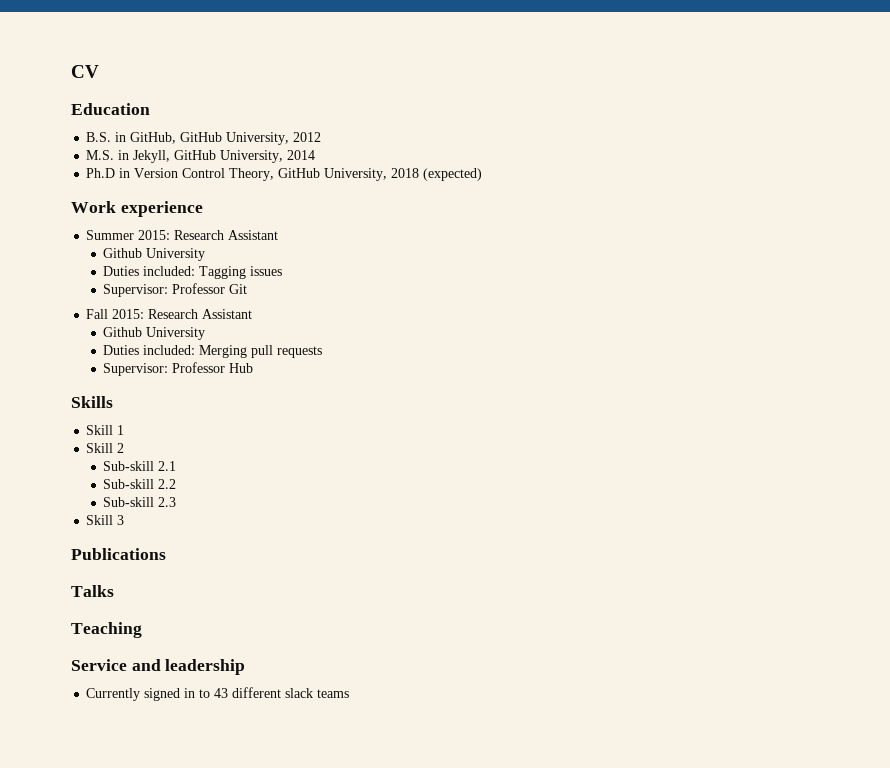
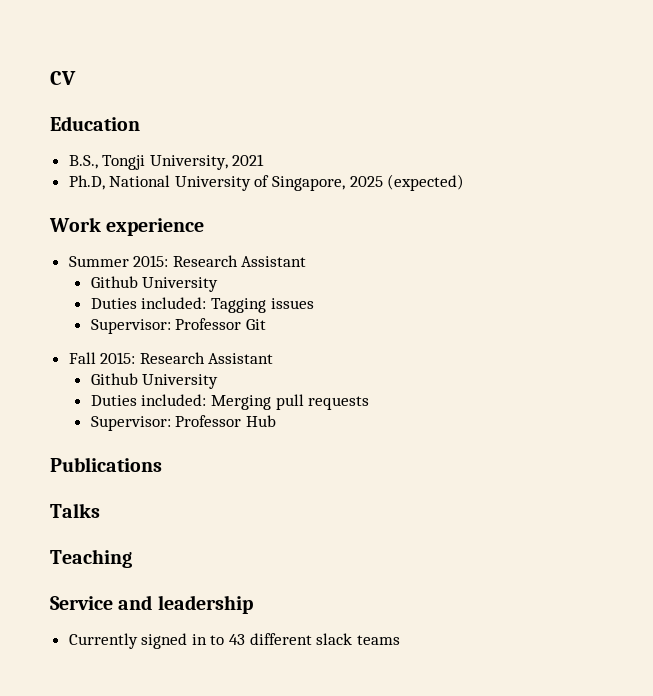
[86,132,322,145] [86,150,316,163] [86,168,420,181] B.S. in GitHub, GitHub University, 2012 // M.S. in Jekyll, GitHub University, 2014 // Ph.D in Version Control Theory, GitHub University, 2018 -> [68,154,265,170] [68,175,383,191] B.S., Tongji University, 2021 // Ph.D, National University of Singapore, 2025
[71,396,113,408] [86,425,125,435] [86,443,125,453] [103,461,177,471] [103,479,177,489] [103,497,177,507] [86,515,125,525] // Skills // Skill 1 // Skill 2 // Sub-skill 2.1 // Sub-skill 2.2 // Sub-skill 2.3 // Skill 3 -> (276, 421) none

